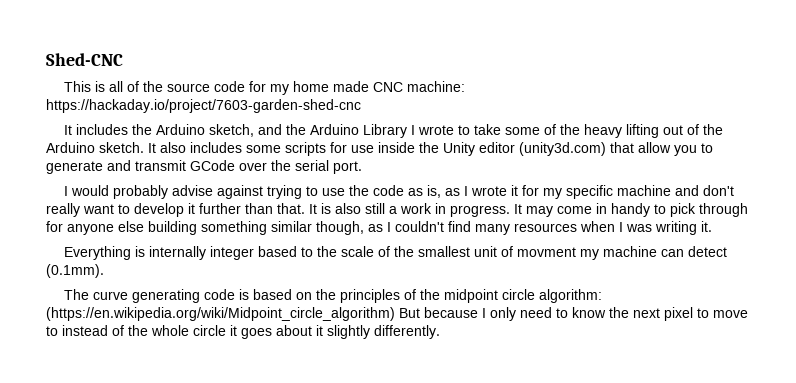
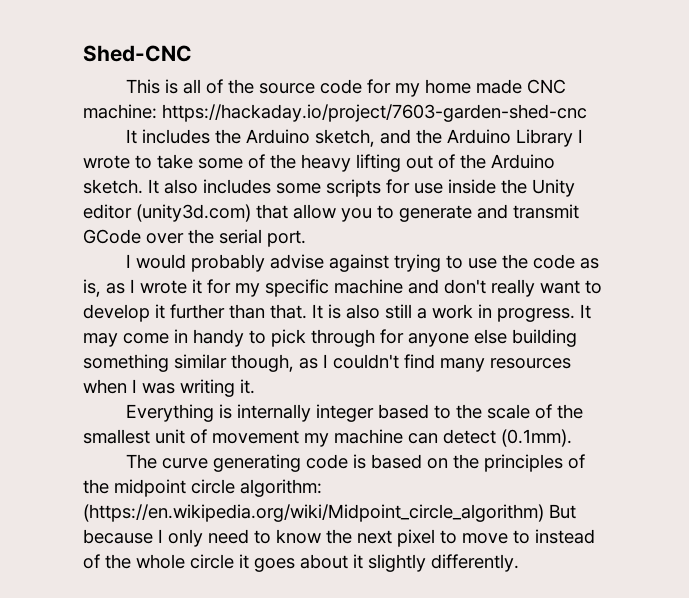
[517,247,577,257] movment -> [212,430,299,444] movement

